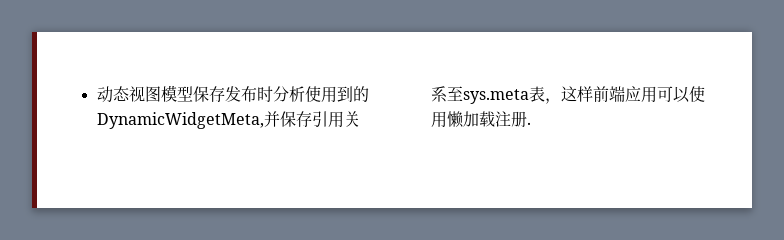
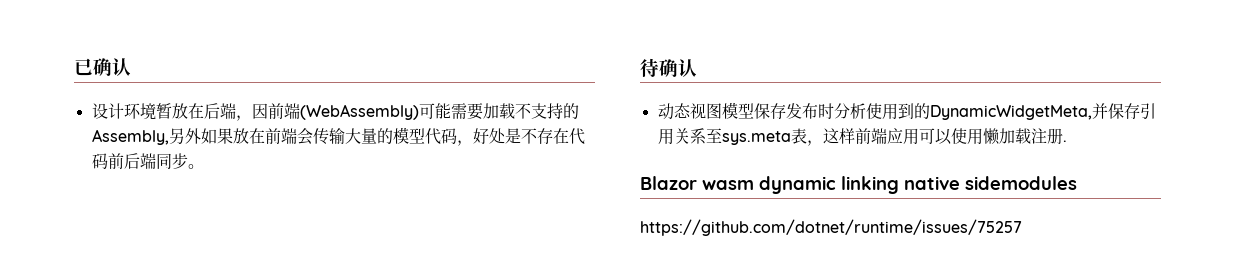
(96, 94) none -> [74,58,131,76] [91,103,579,121] [91,127,585,146] [91,153,204,169] [640,58,697,77] 已确认 // 设计环境暂放在后端，因前端(WebAssembly)可能需要加载不支持的Assembly,另外如果放在前端会传输大量的模型代码，好处是不存在代码前后端同步。 // 待确认 //
(531, 123) none -> [640,176,1077,194] [640,219,1022,236] // Blazor wasm dynamic linking native sidemodules // https://github.com/dotnet/runtime/issues/75257

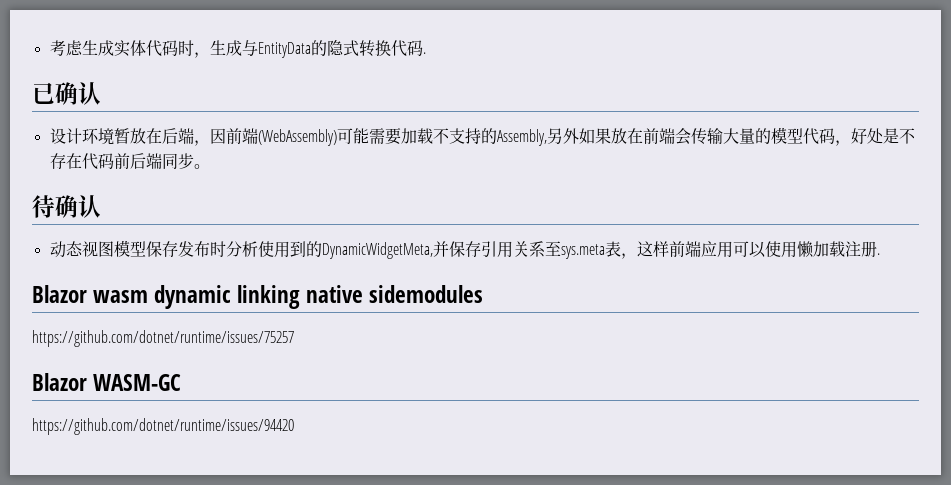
(74, 67) none -> [49,40,426,58] 考虑生成实体代码时，生成与EntityData的隐式转换代码. //
(1022, 227) none -> [32,373,182,391] [32,418,294,435] // Blazor WASM-GC // https://github.com/dotnet/runtime/issues/94420

